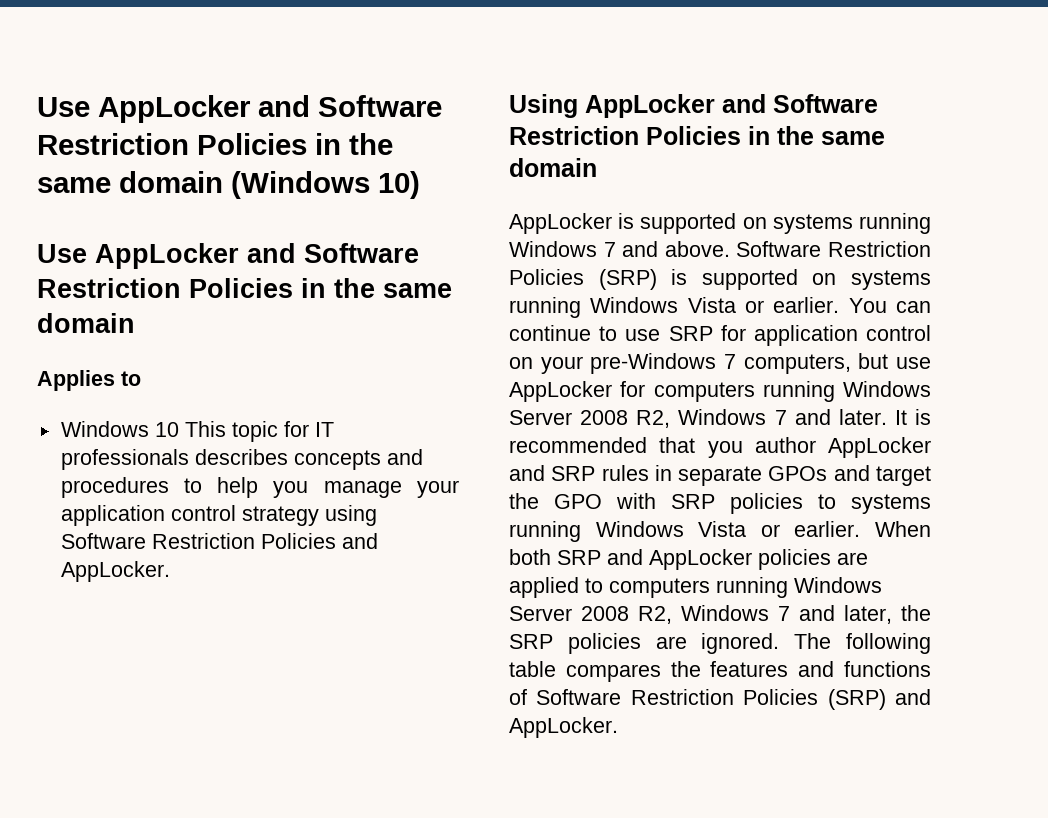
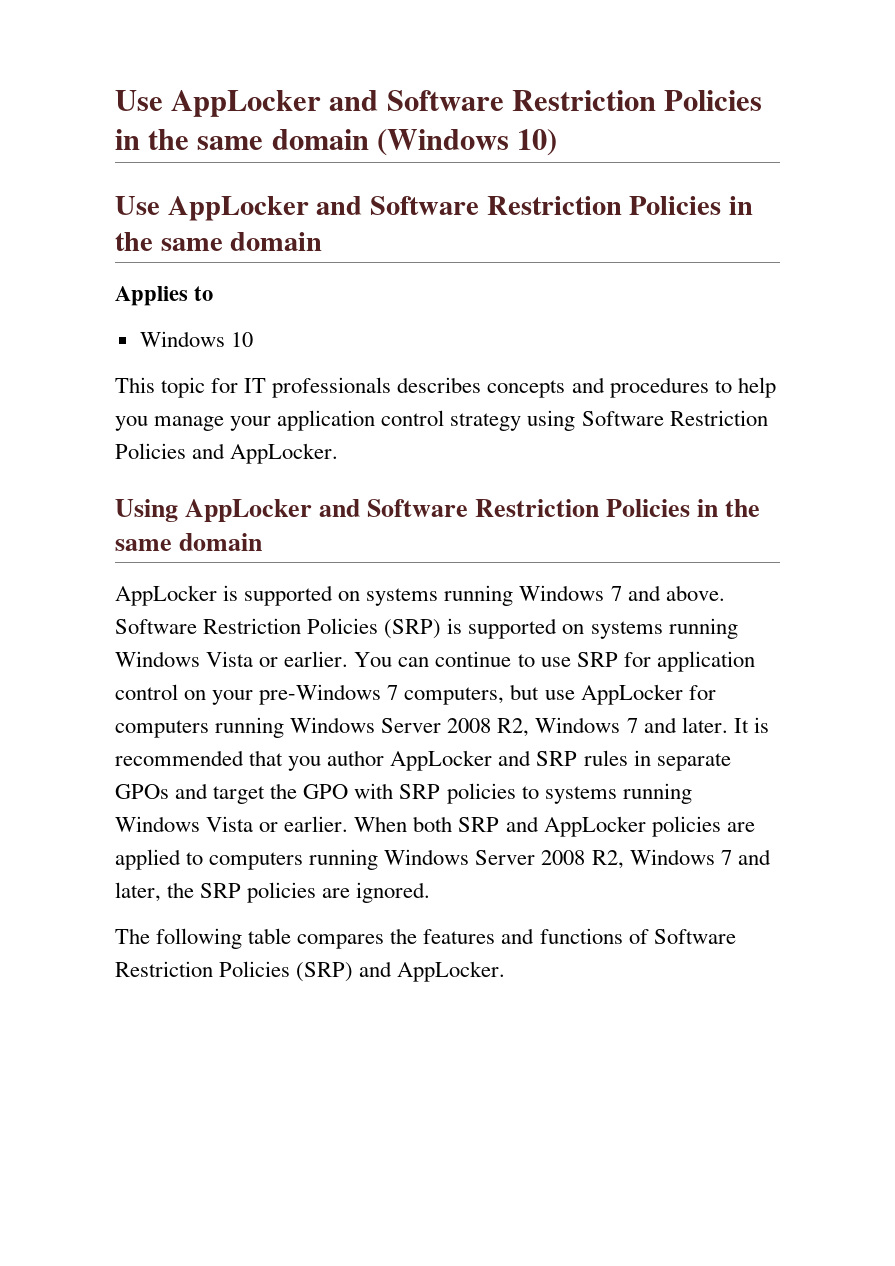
(179, 429) none -> (253, 339) //
(780, 643) none -> (431, 892) //

